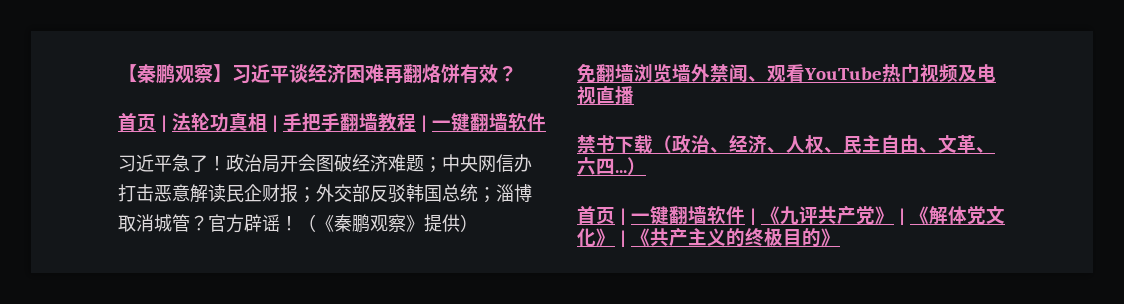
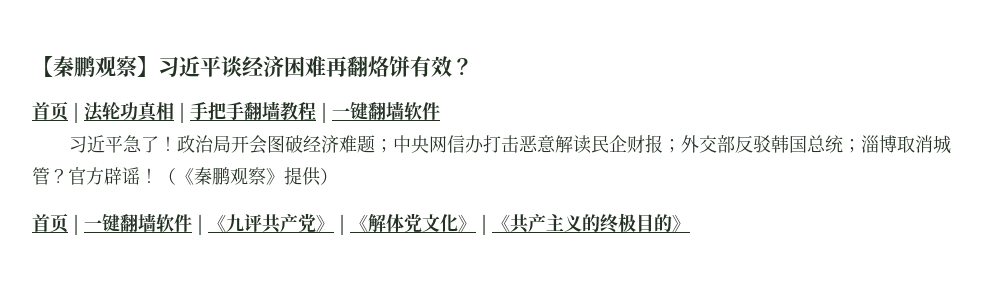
[577,63,996,83] [577,86,634,104] [577,134,995,154] [577,157,646,175] // 免翻墙浏览墙外禁闻、观看YouTube热门视频及电视直播 // 禁书下载（政治、经济、人权、民主自由、文革、六四...） -> (338, 176) none

